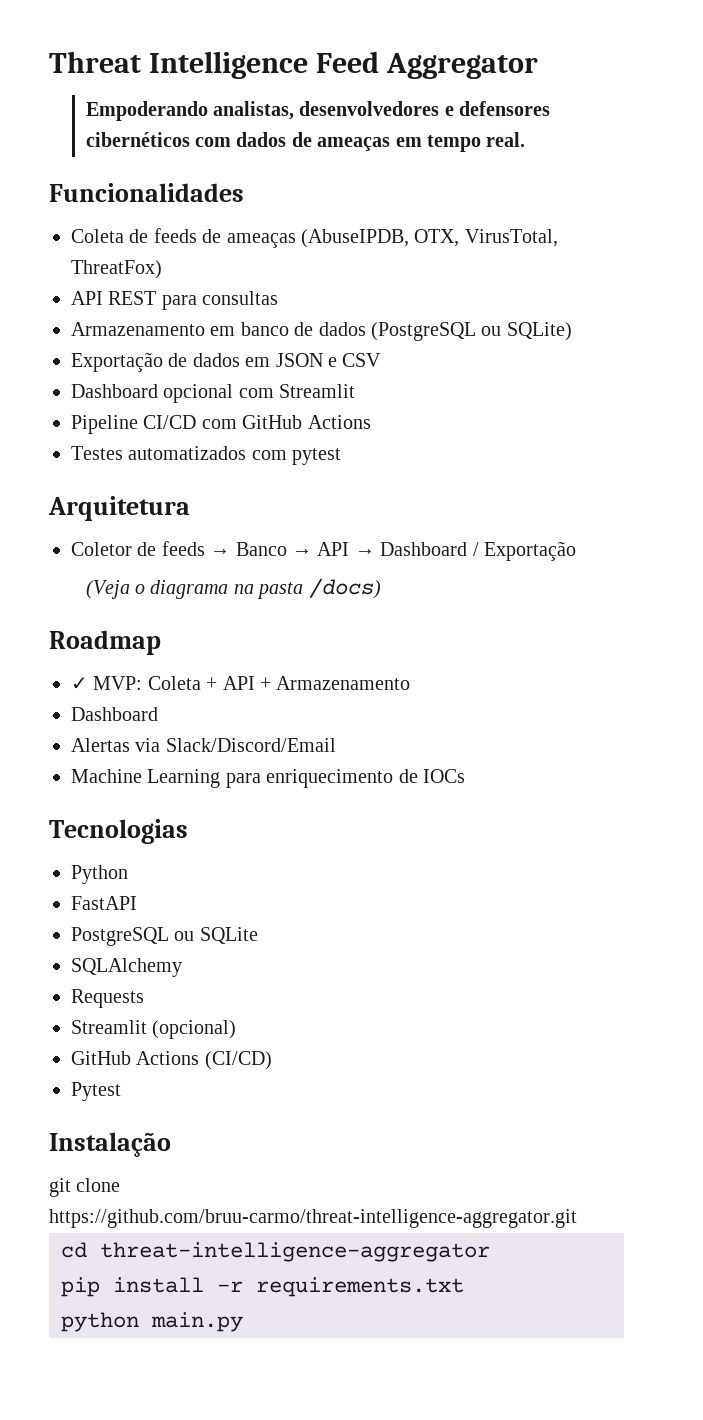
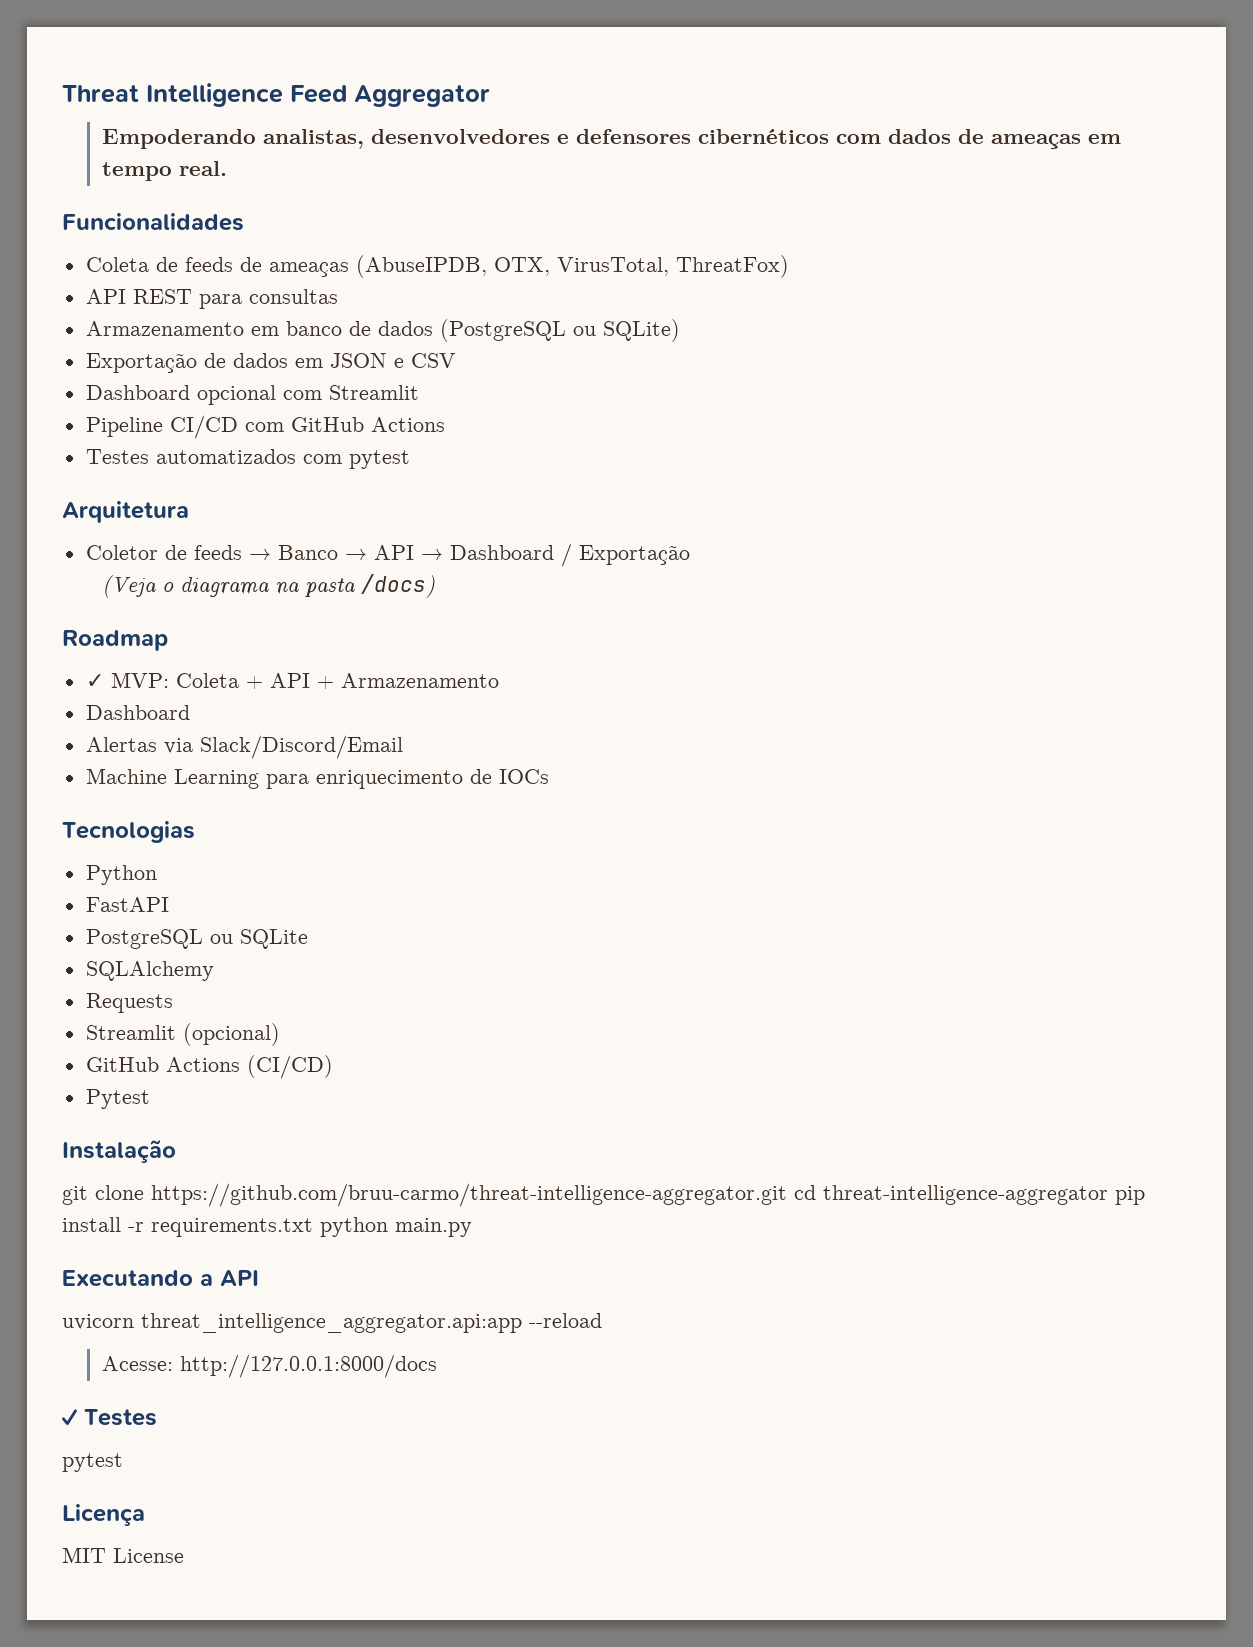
(577, 1218) // -> (787, 1195) none
(490, 1252) // -> (1108, 1195) none
(464, 1287) // -> (313, 1227) none
(243, 1322) none -> [62,1270,259,1287] [62,1313,602,1333] [101,1354,437,1378] [62,1409,157,1426] [62,1453,123,1472] [62,1504,145,1526] [62,1547,184,1563] // Executando a API // uvicorn threat_intelligence_aggregator.api:app --reload // Acesse: http://127.0.0.1:8000/docs // ✓ Testes // pytest // Licença // MIT License

